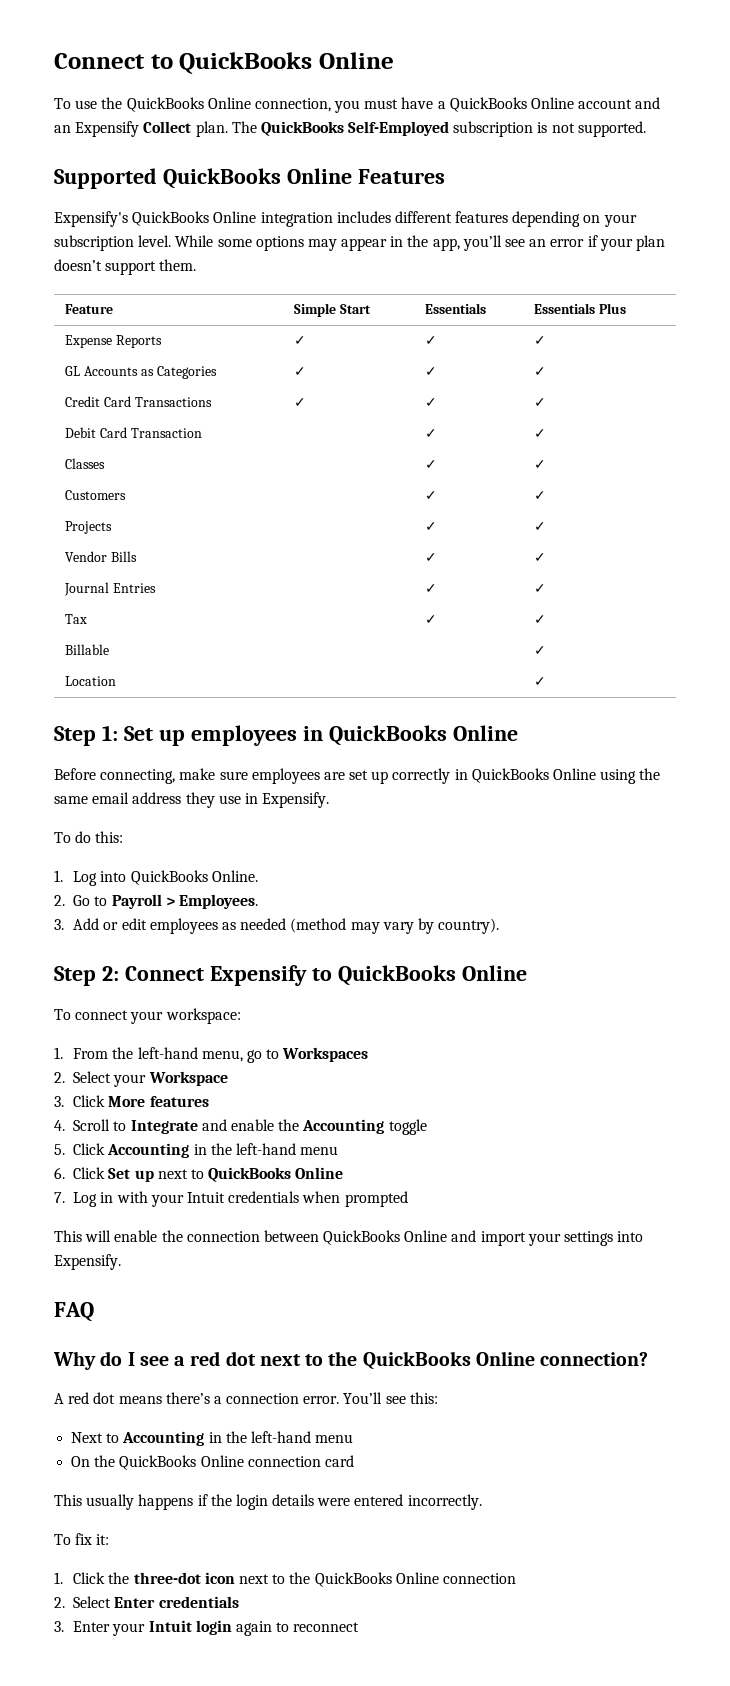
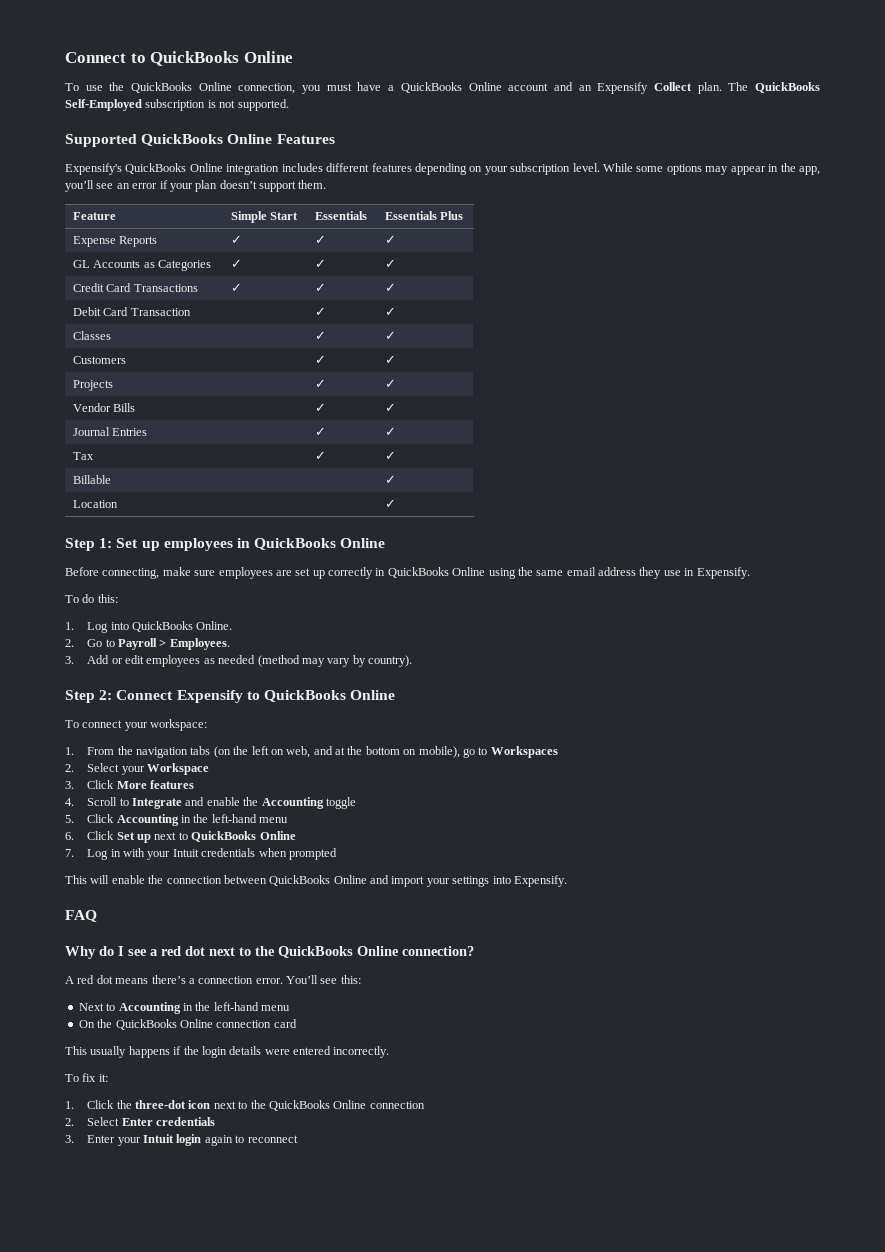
[137,1047,243,1062] left-hand menu, -> [136,746,460,758] navigation tabs (on the left on web, and at the bottom on mobile),

